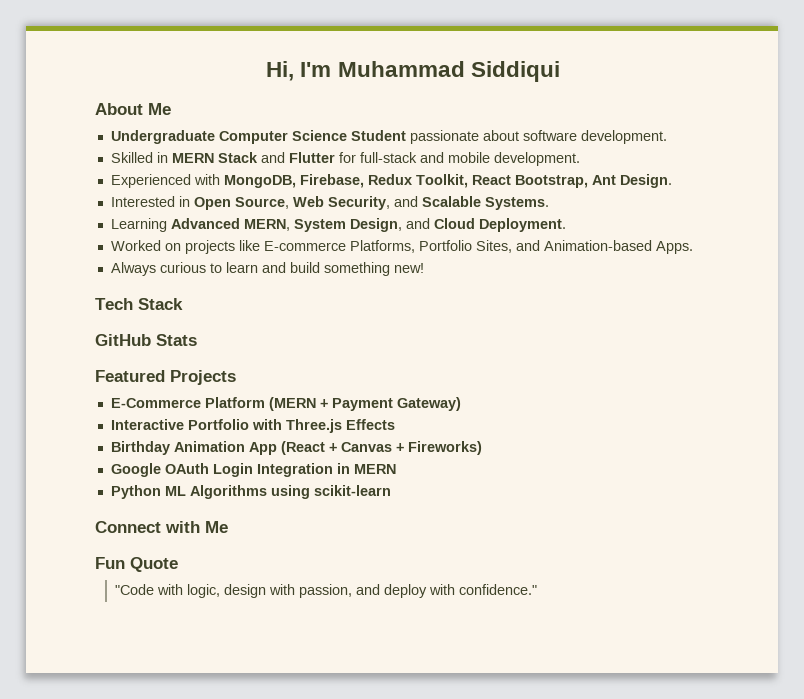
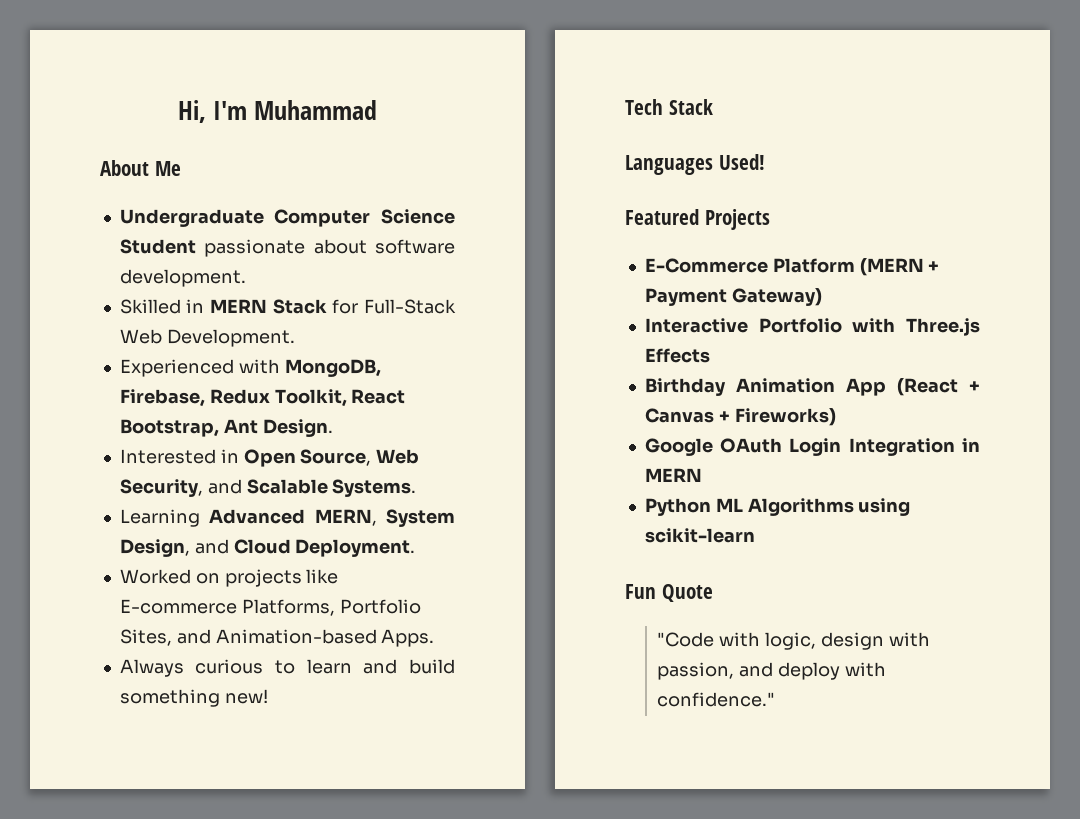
[470,61,560,82] Siddiqui -> (378, 110) none
[260,152,580,166] and Flutter for full-stack and mobile development. -> [332,299,456,314] [119,329,295,347] for Full-Stack Web Development.
[95,334,197,346] GitHub Stats -> [625,154,765,175] Languages Used!
[95,521,228,533] // Connect with Me -> (755, 535) none

